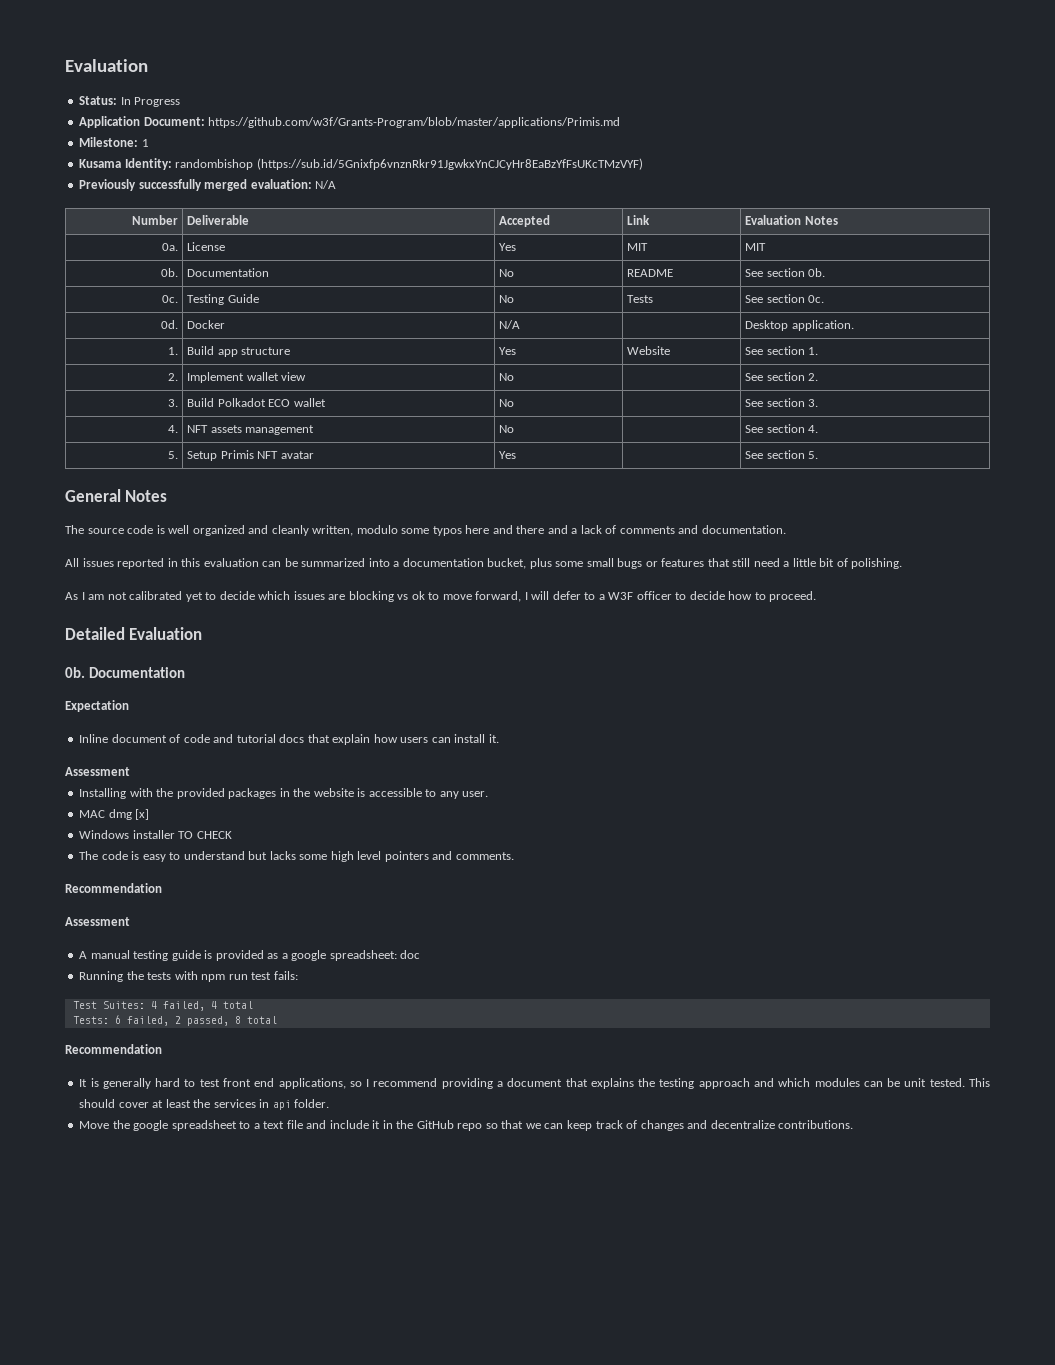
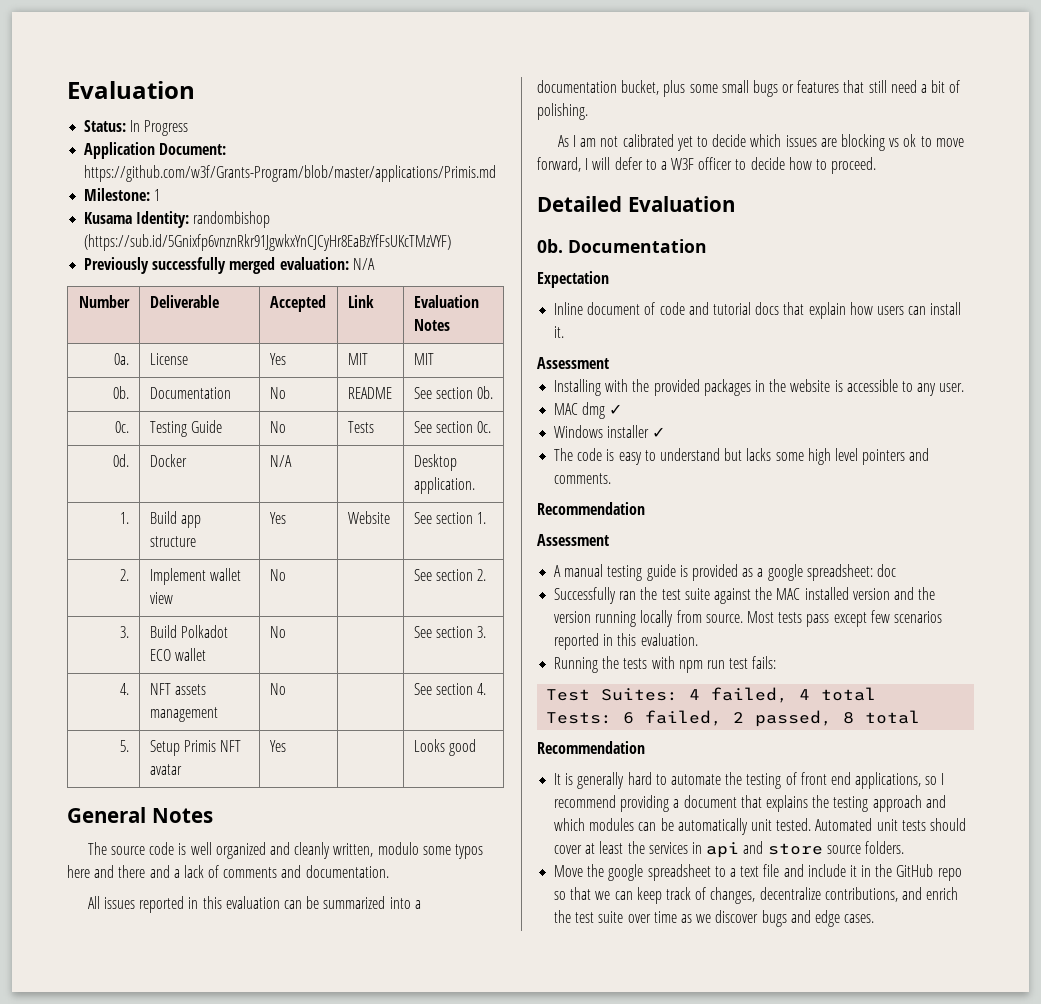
[745,450,819,459] See section 5. -> [413,739,476,756] Looks good
[792,558,816,567] little -> (928, 88) none
[135,809,150,820] [x] -> [609,404,623,415] ✓
[178,831,232,839] TO CHECK -> [652,427,666,438] ✓
(421, 954) none -> [554,587,936,604] [554,610,942,627] [554,633,698,650] // Successfully ran the test suite against the MAC installed version and the version running locally from source. Most tests pass except few scenarios reported in this evaluation.
[199,1079,220,1087] test -> [670,772,797,789] automate the testing of
(901, 1082) none -> [677,818,748,835] automatically
[969,1078,991,1087] This -> [815,818,926,831] Automated unit tests
[294,1099,330,1108] folder. -> [743,841,904,855] and store source folders.
[640,1120,854,1131] changes and decentralize contributions. -> [710,887,959,904] [554,910,875,927] changes, decentralize contributions, and enrich the test suite over time as we discover bugs and edge cases.

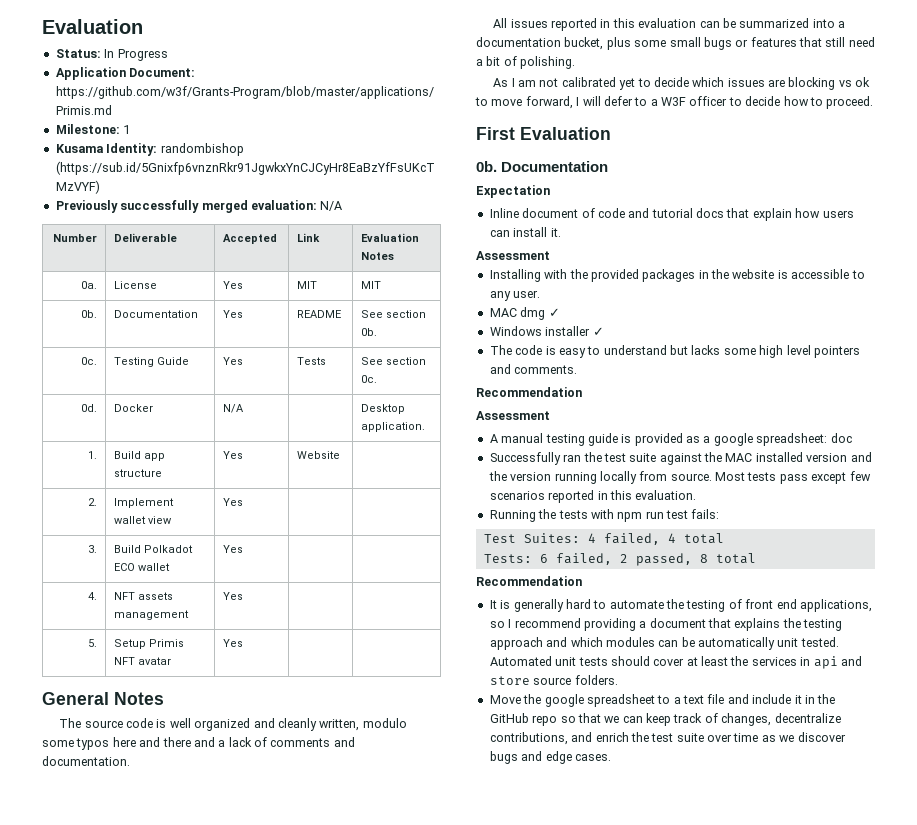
[269,387,286,399] No -> [223,310,244,318] Yes
[269,421,286,433] No -> [223,357,244,365] Yes
[413,512,487,524] See section 1. -> (341, 455) none
[269,569,286,581] [413,569,487,581] No | | See section 2. -> [223,498,244,506] Yes | |
[269,626,286,638] [413,626,487,638] No | | See section 3. -> [223,545,244,553] Yes | |
[269,683,286,695] [413,683,487,695] No | | See section 4. -> [223,592,244,600] Yes | |
[413,739,476,756] Looks good -> (244, 643) none
[537,196,622,212] Detailed -> [476,127,515,140] First

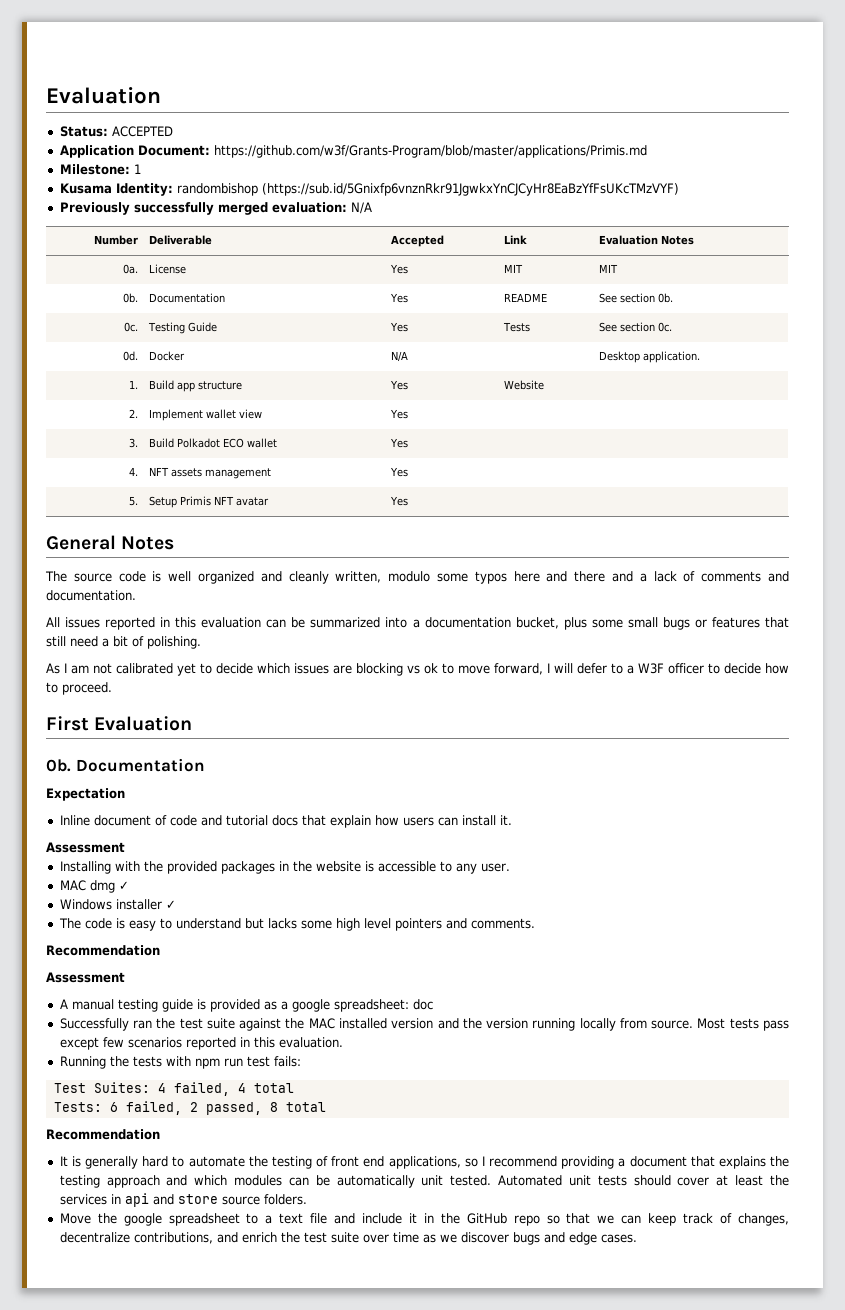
[104,49,168,61] In Progress -> [111,126,173,137] ACCEPTED

